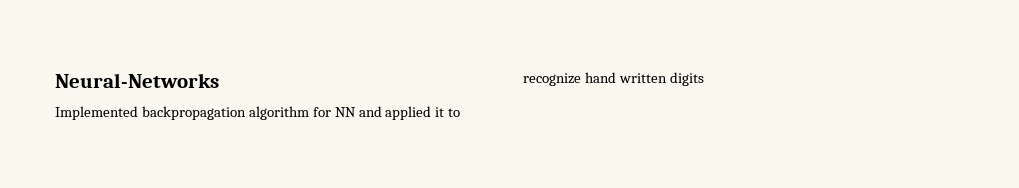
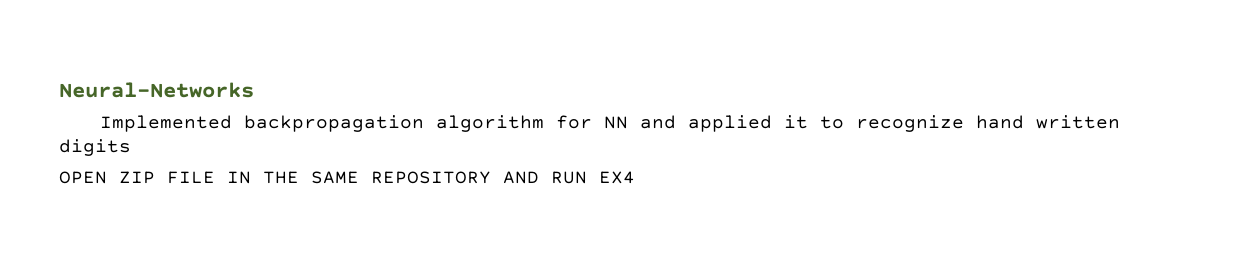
(704, 79) none -> [59,171,635,184] // OPEN ZIP FILE IN THE SAME REPOSITORY AND RUN EX4

